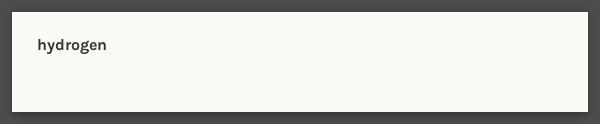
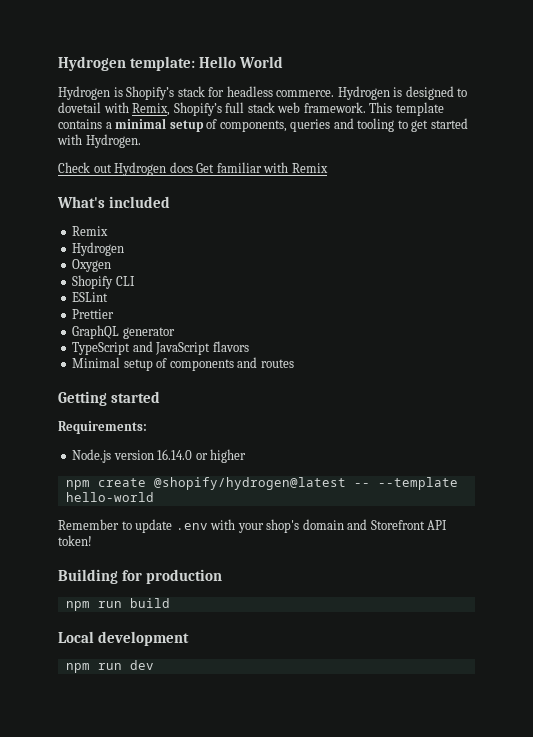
[37,39,107,55] hydrogen -> [58,56,284,71] [58,86,468,100] [58,102,444,116] [58,118,468,132] [57,134,141,148] [58,162,328,176] [57,196,170,208] [72,226,109,236] [72,242,125,256] [72,259,112,272] [72,275,135,289] [72,292,109,302] [72,309,115,319] [72,325,175,339] [72,341,249,355] [72,357,294,371] [58,391,160,406] [58,421,147,434] [72,449,247,463] [65,477,458,490] [65,492,154,502] [58,519,448,533] [58,535,92,546] [58,569,222,584] [65,598,170,611] [58,631,189,646] [65,660,154,673] Hydrogen template: Hello World // Hydrogen is Shopify’s stack for headless commerce. Hydrogen is designed to dovetail with Remix, Shopify’s full stack web framework. This template contains a minimal setup of components, queries and tooling to get started with Hydrogen. // Check out Hydrogen docs Get familiar with Remix // What's included // Remix // Hydrogen // Oxygen // Shopify CLI // ESLint // Prettier // GraphQL generator // TypeScript and JavaScript flavors // Minimal setup of components and routes // Getting started // Requirements: // Node.js version 16.14.0 or higher // npm create @shopify/hydrogen@latest -- --template hello-world // Remember to update .env with your shop's domain and Storefront API token! // Building for production // npm run build // Local development // npm run dev

